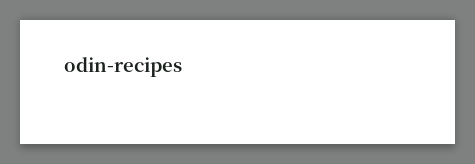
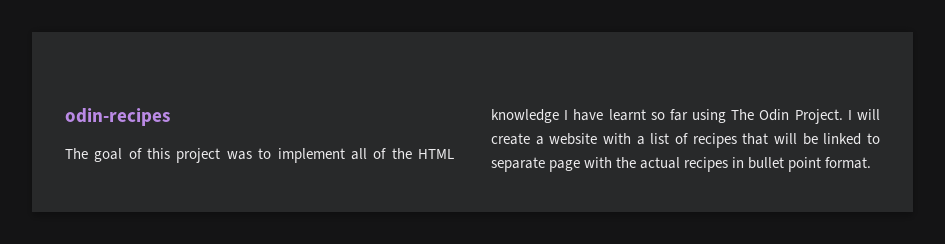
(182, 67) none -> [65,148,455,163] [491,109,880,124] [491,133,880,148] [491,157,872,172] // The goal of this project was to implement all of the HTML knowledge I have learnt so far using The Odin Project. I will create a website with a list of recipes that will be linked to separate page with the actual recipes in bullet point format.

